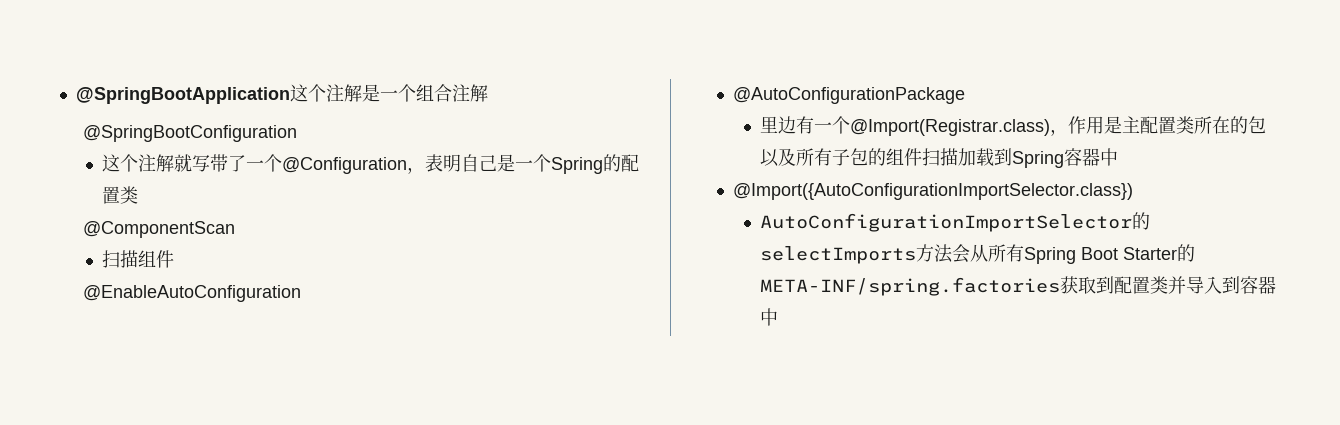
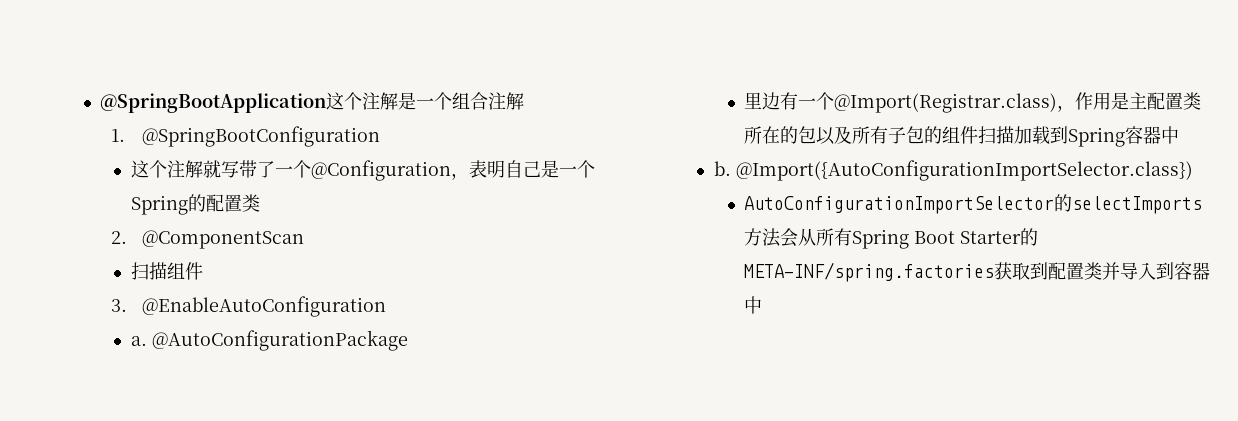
(488, 93) none -> [110,129,125,142] 1.
(139, 195) none -> [110,231,127,244] 2.
(175, 259) none -> [110,299,127,312] 3.
(301, 293) none -> [130,336,147,346] a.
(1119, 157) none -> [713,161,731,176] b.

